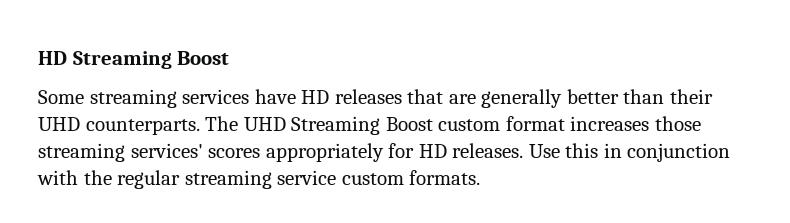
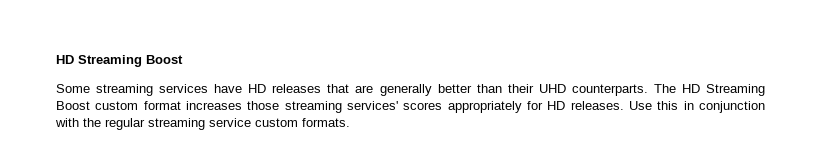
[243,117,286,131] UHD -> [681,84,700,93] HD

